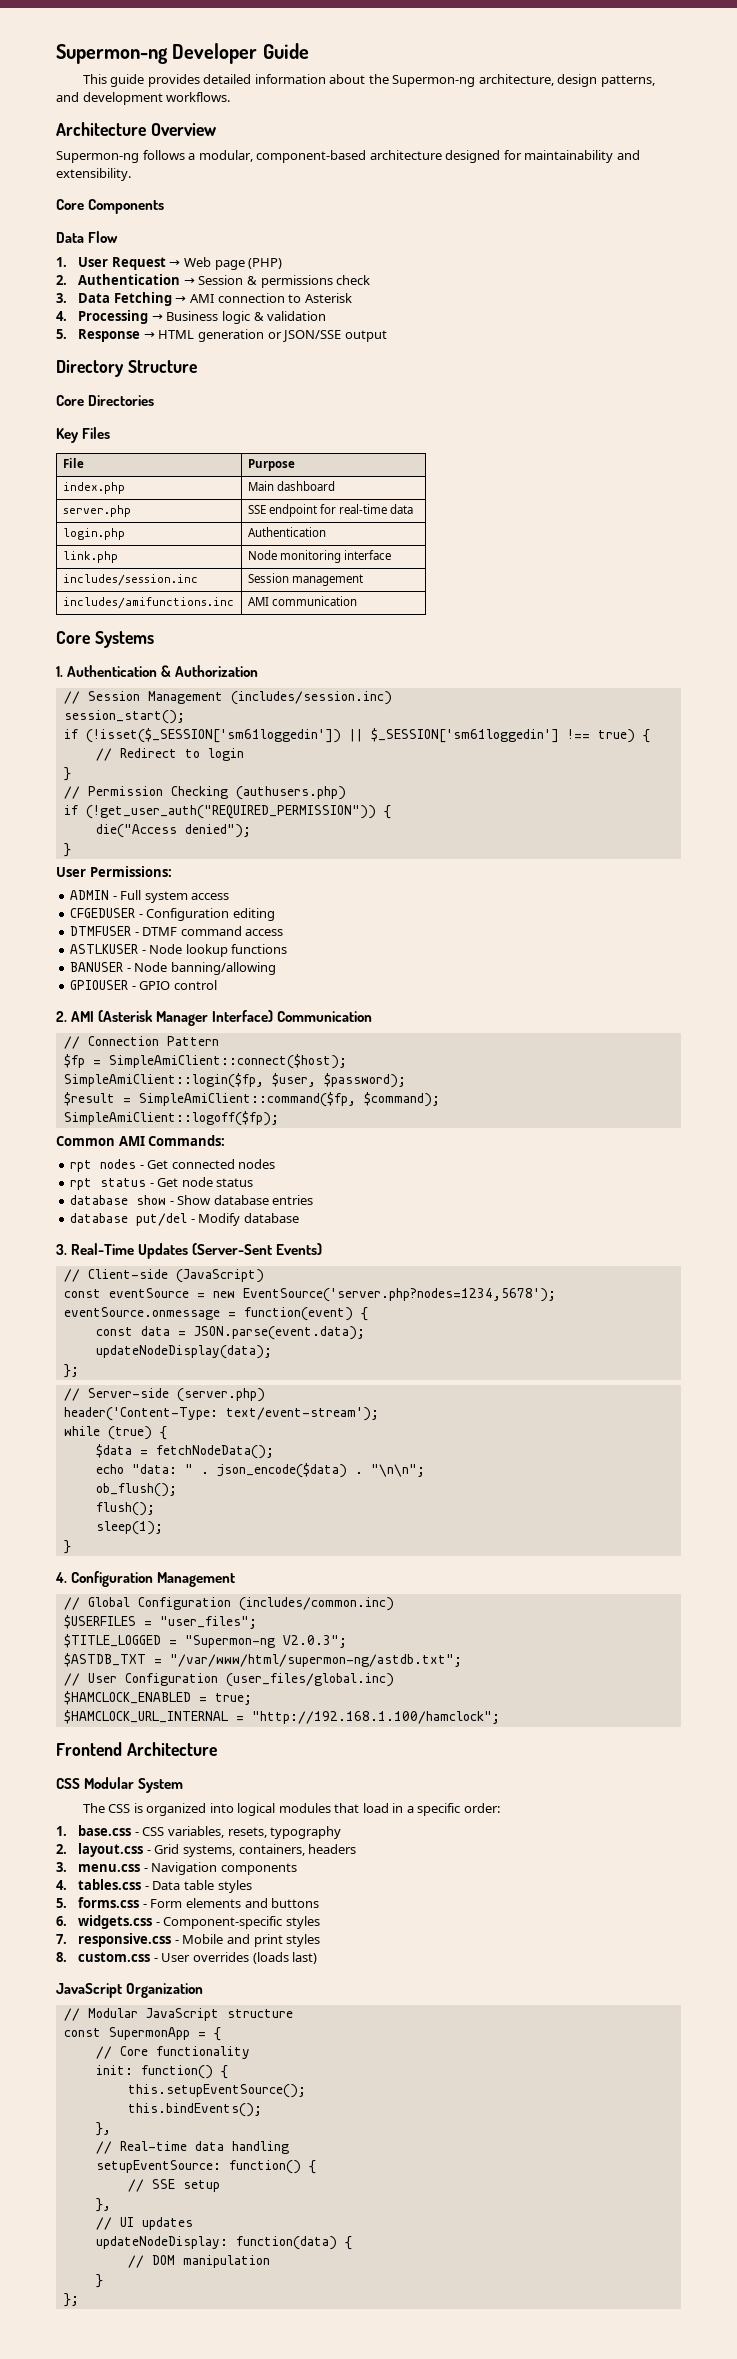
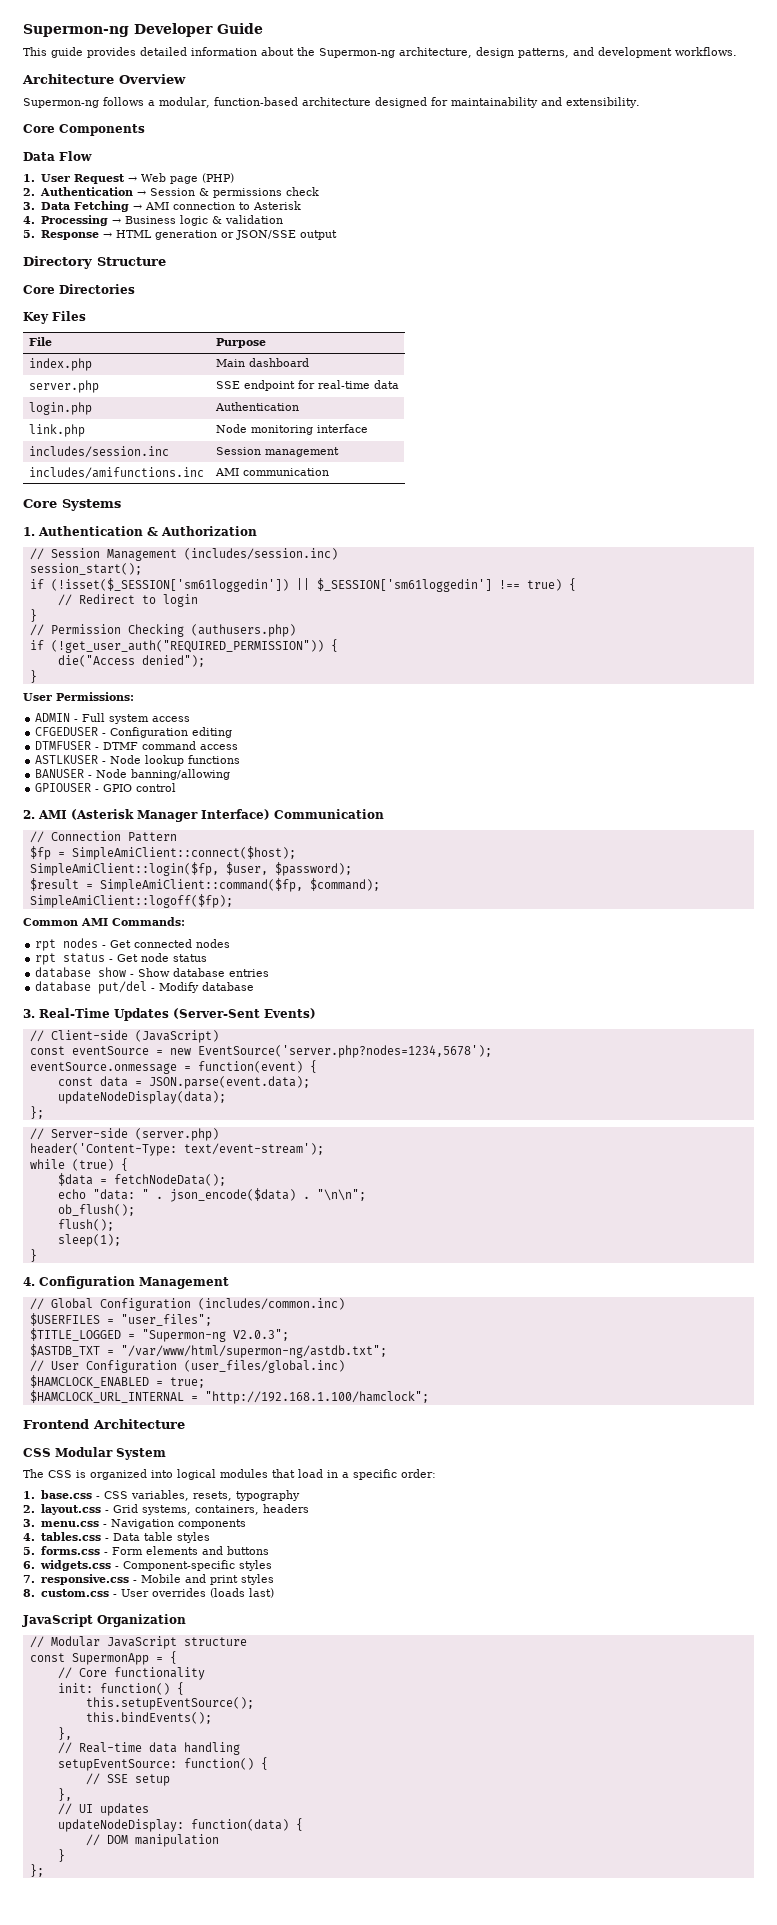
[256,150,367,163] component-based -> [213,97,298,106] function-based

